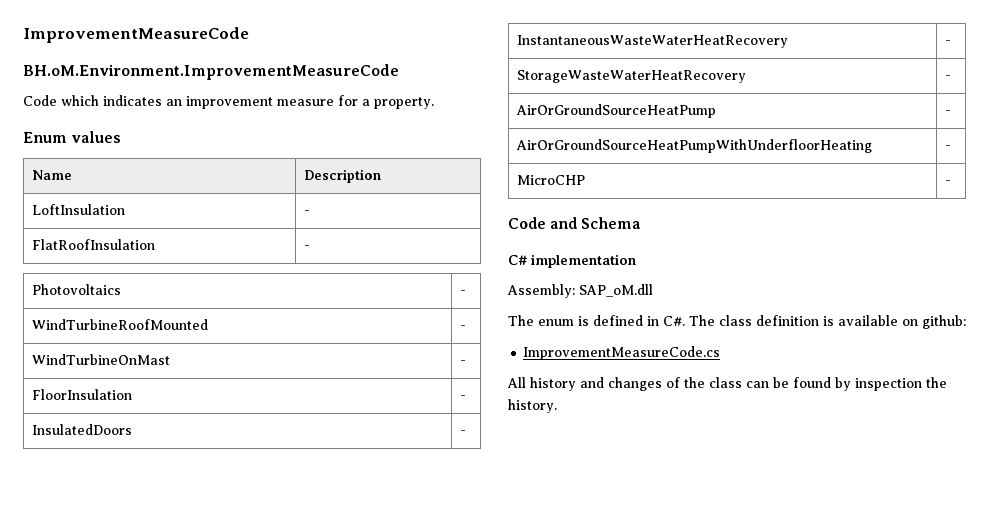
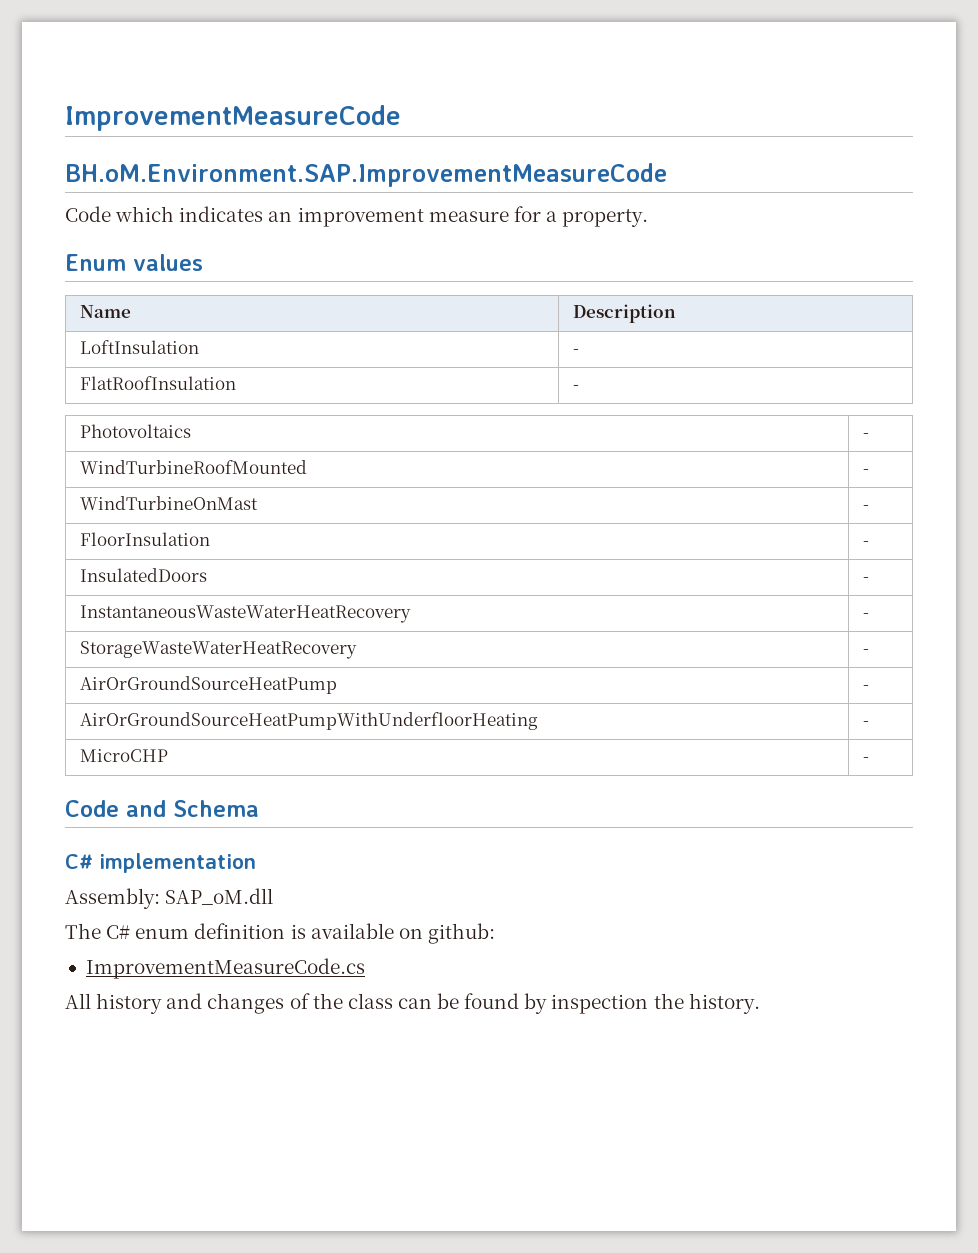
[23,64,399,80] BH.oM.Environment.ImprovementMeasureCode -> [65,163,667,187] BH.oM.Environment.SAP.ImprovementMeasureCode
[538,315,752,326] enum is defined in C#. The class -> [106,925,190,939] C# enum

